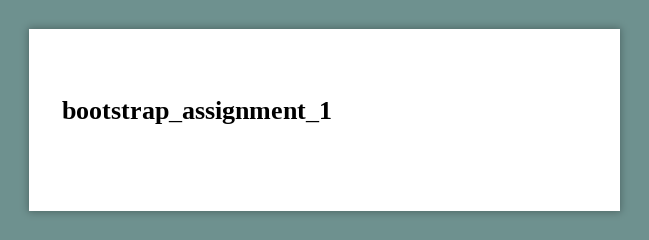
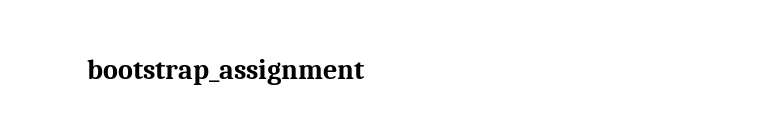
[62,101,332,124] bootstrap_assignment_1 -> [87,59,365,85] bootstrap_assignment

